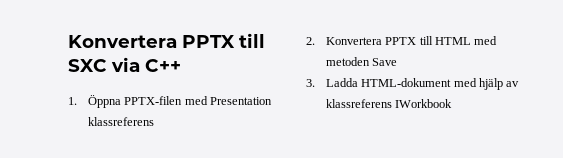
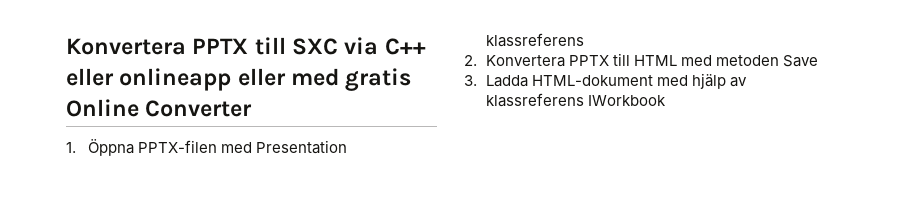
(181, 65) none -> [66,68,412,91] [66,99,253,117] eller onlineapp eller med gratis Online Converter

